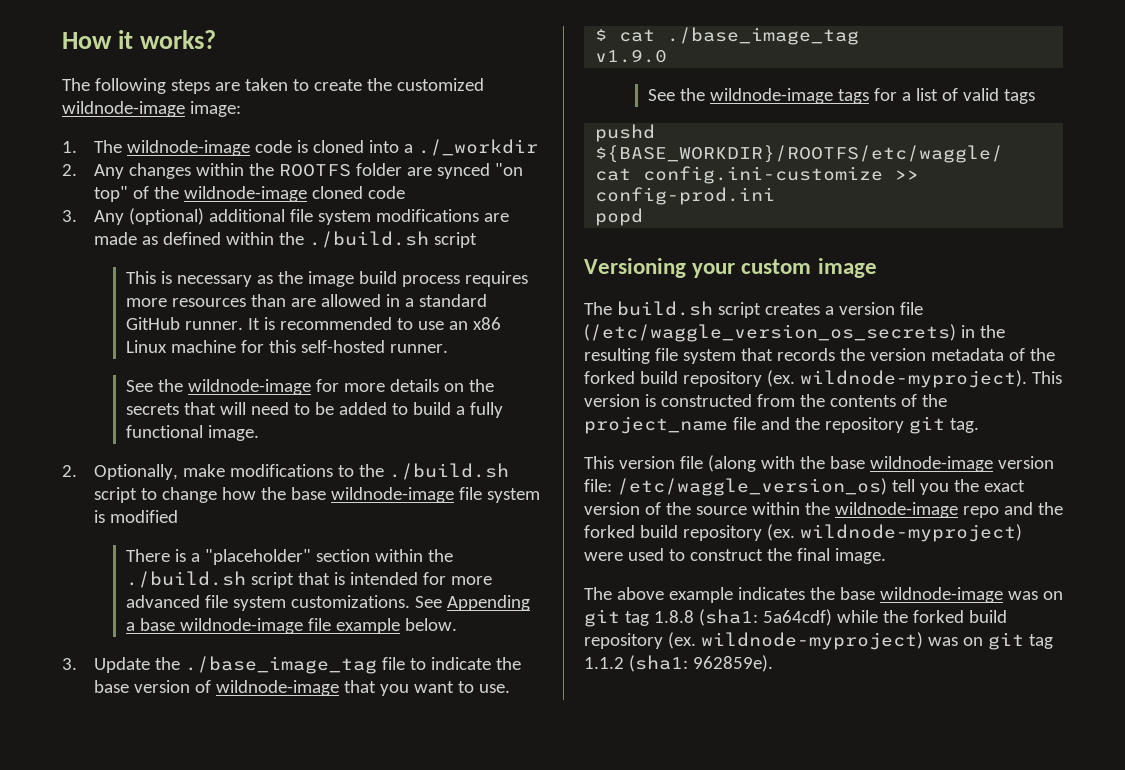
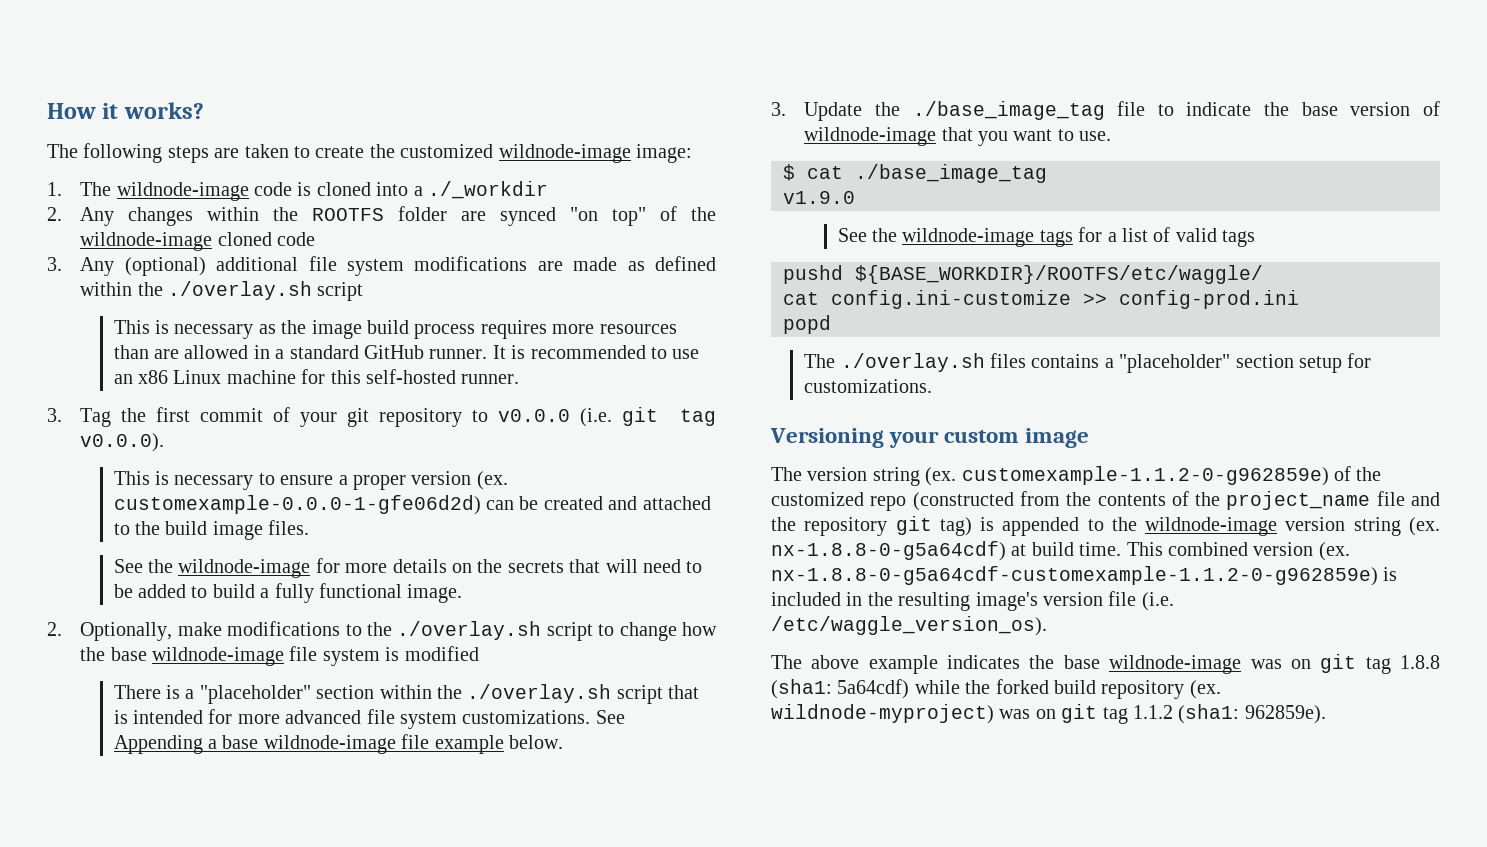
[309,231,430,248] ./build.sh -> [168,281,313,300] ./overlay.sh
(449, 348) none -> [47,407,717,427] [80,433,165,452] [113,471,508,490] [113,495,711,515] [113,520,310,540] // 3. Tag the first commit of your git repository to v0.0.0 (i.e. git tag v0.0.0). // This is necessary to ensure a proper version (ex. customexample-0.0.0-1-gfe06d2d) can be created and attached to the build image files.
[389,463,510,480] ./build.sh -> [397,621,542,640] ./overlay.sh
[126,571,247,588] ./build.sh -> [467,684,612,703] ./overlay.sh
(644, 217) none -> [804,353,1372,373] [804,379,933,393] // The ./overlay.sh files contains a "placeholder" section setup for customizations.
[616,301,923,318] [584,324,1005,342] [584,348,1055,364] [584,370,1062,388] [584,394,752,407] build.sh script creates a version file (/etc/waggle_version_os_secrets) in the resulting file system that records the version metadata of the forked build repository (ex. wildnode-myproject). This version is constructed -> [807,466,1382,486] [771,492,1014,511] version string (ex. customexample-1.1.2-0-g962859e) of the customized repo (constructed
[949,418,979,433] [584,455,1054,472] [584,478,1025,496] [584,502,1063,518] [584,524,1022,542] [584,548,886,564] tag. // This version file (along with the base wildnode-image version file: /etc/waggle_version_os) tell you the exact version of the source within the wildnode-image repo and the forked build repository (ex. wildnode-myproject) were used to construct the final image. -> [939,517,1440,536] [771,541,1350,561] [771,566,1398,586] [771,591,1174,611] [771,616,1047,636] tag) is appended to the wildnode-image version string (ex. nx-1.8.8-0-g5a64cdf) at build time. This combined version (ex. nx-1.8.8-0-g5a64cdf-customexample-1.1.2-0-g962859e) is included in the resulting image's version file (i.e. /etc/waggle_version_os).

